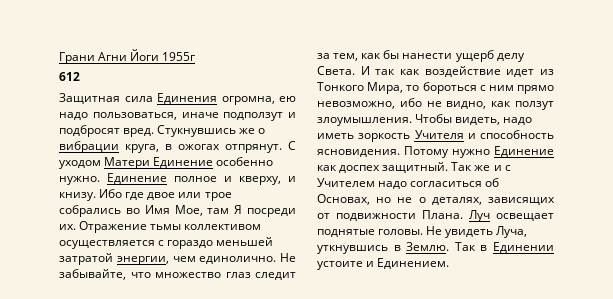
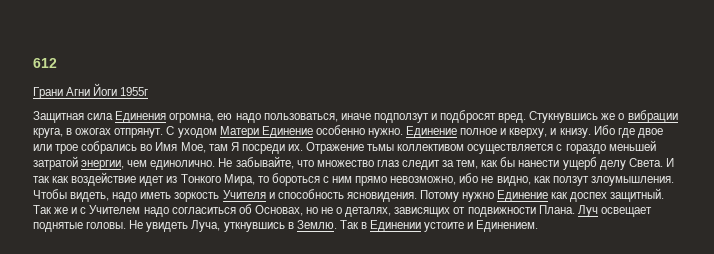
(59, 58) none -> [33,58,57,68] 612 //
[59,72,80,81] // 612 -> (149, 91) none

